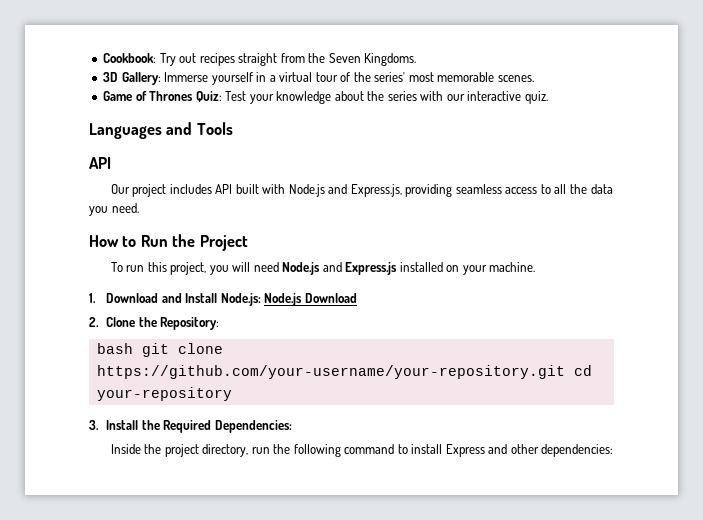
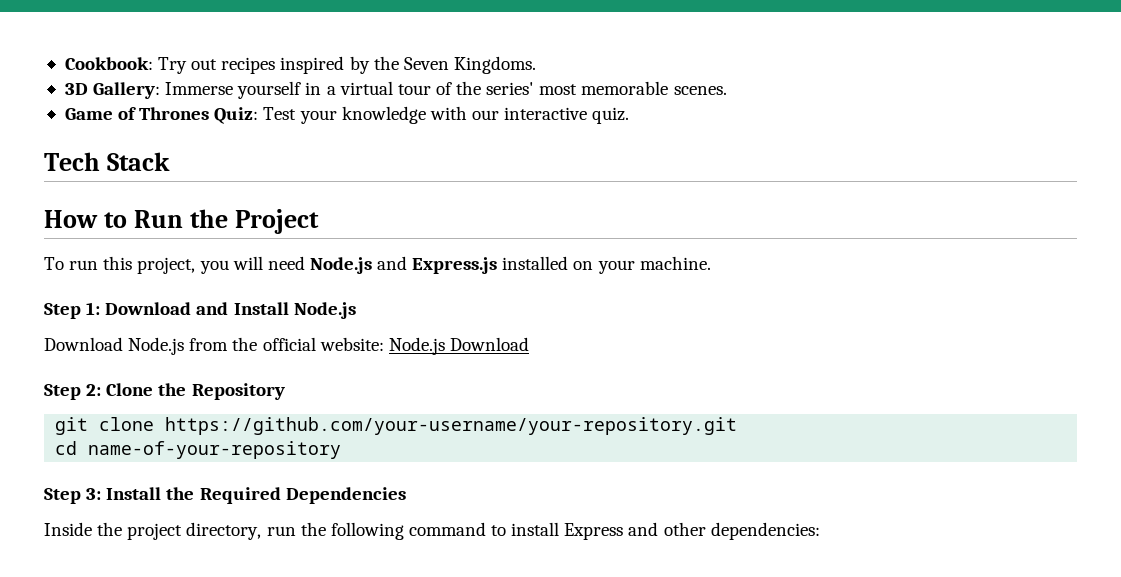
[238,53,305,66] straight from -> [280,56,370,74] inspired by
[334,91,417,101] about the series -> (426, 115) none
[89,122,233,139] [89,157,111,169] [110,184,613,197] [89,203,139,216] Languages and Tools // API // Our project includes API built with Node.js and Express.js, providing seamless access to all the data you need. -> [44,152,170,171] Tech Stack
[89,293,96,303] 1. -> [44,302,101,319] Step 1:
[220,293,357,306] [89,317,220,330] [96,343,133,354] Node.js: Node.js Download // 2. Clone the Repository: // bash -> [293,302,356,319] [44,337,529,355] [44,383,285,400] Node.js // Download Node.js from the official website: Node.js Download // Step 2: Clone the Repository //
[573,365,592,376] [96,387,232,401] [89,420,99,430] cd your-repository // 3. -> [55,441,342,459] [44,488,102,504] // cd name-of-your-repository // Step 3:
[214,420,292,433] Dependencies: -> [285,487,406,504] Dependencies

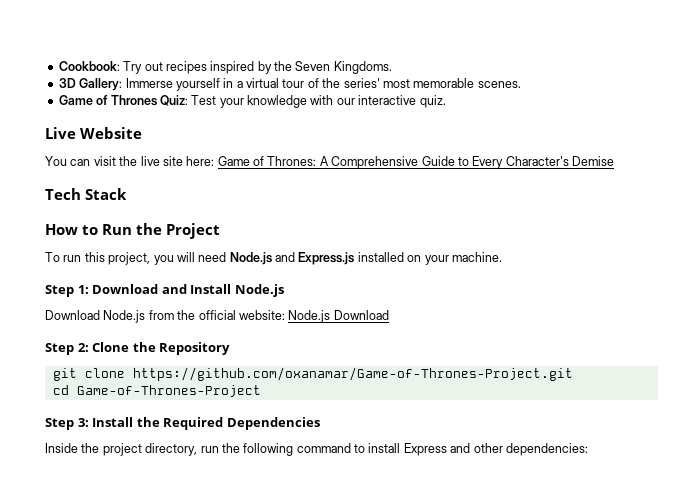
(630, 115) none -> [45,127,143,139] [45,156,614,169] // Live Website // You can visit the live site here: Game of Thrones: A Comprehensive Guide to Every Character's Demise
[165,417,738,435] https://github.com/your-username/your-repository.git -> [132,367,573,381] https://github.com/oxanamar/Game-of-Thrones-Project.git
[88,441,342,459] name-of-your-repository -> [76,385,261,397] Game-of-Thrones-Project

